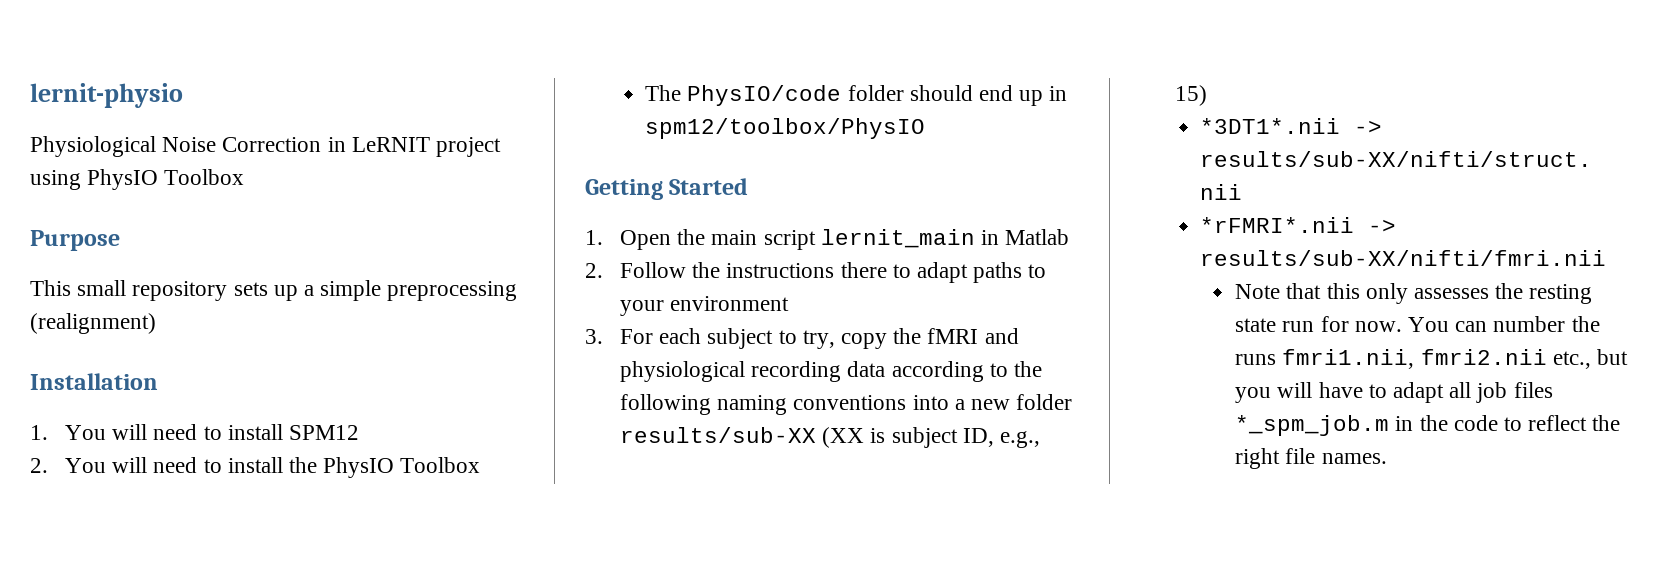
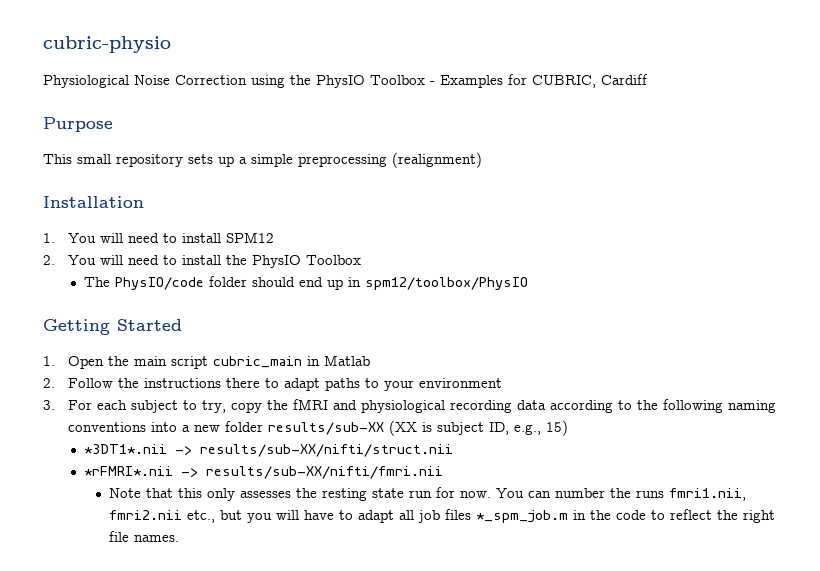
[30,83,183,108] lernit-physio -> [43,36,171,53] cubric-physio
[327,137,502,157] [30,169,245,190] in LeRNIT project using PhysIO Toolbox -> [251,74,648,88] using the PhysIO Toolbox - Examples for CUBRIC, Cardiff
[820,229,975,248] lernit_main -> [213,356,303,368] cubric_main

